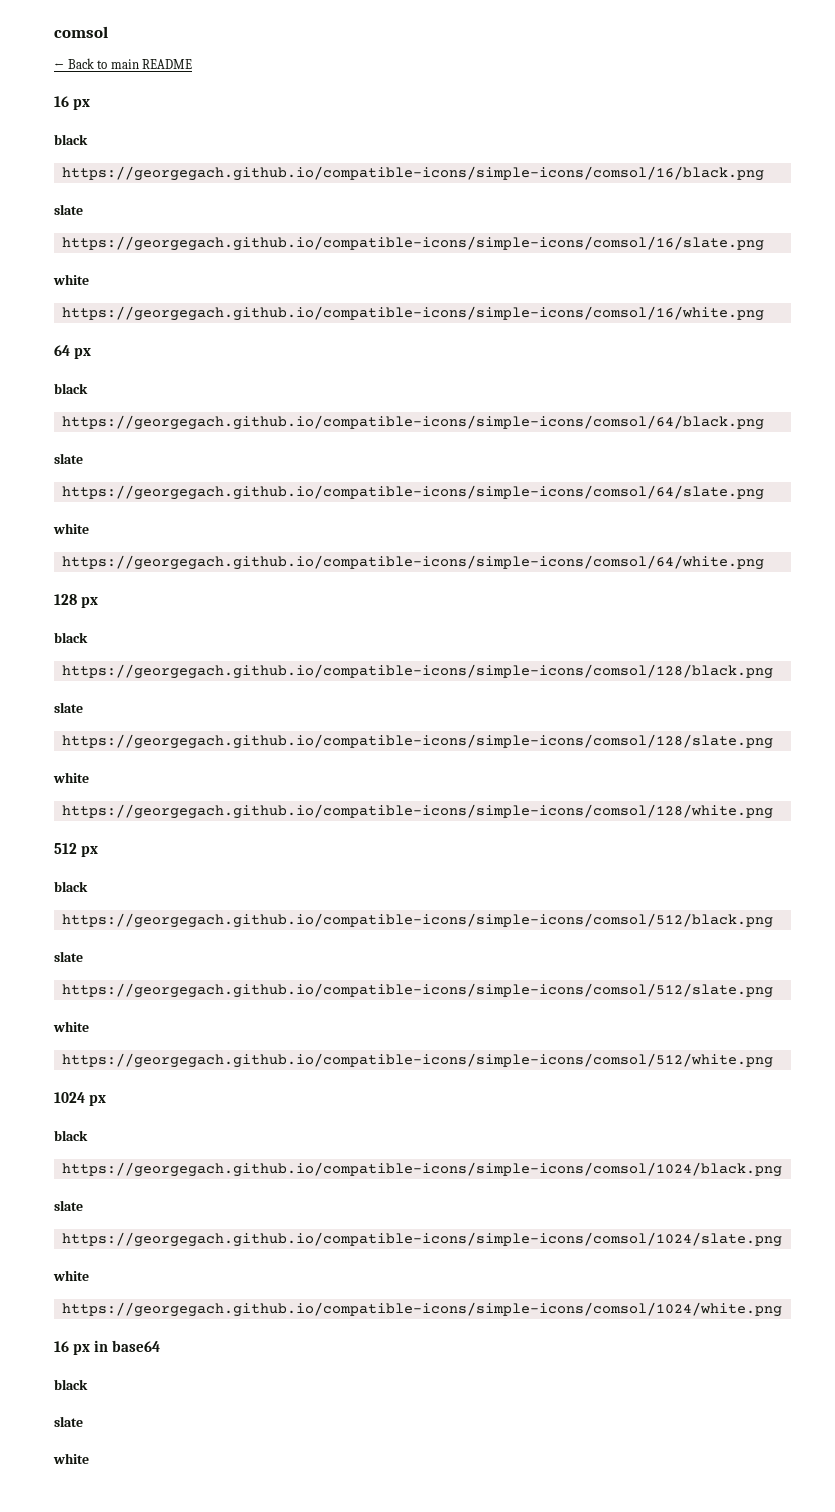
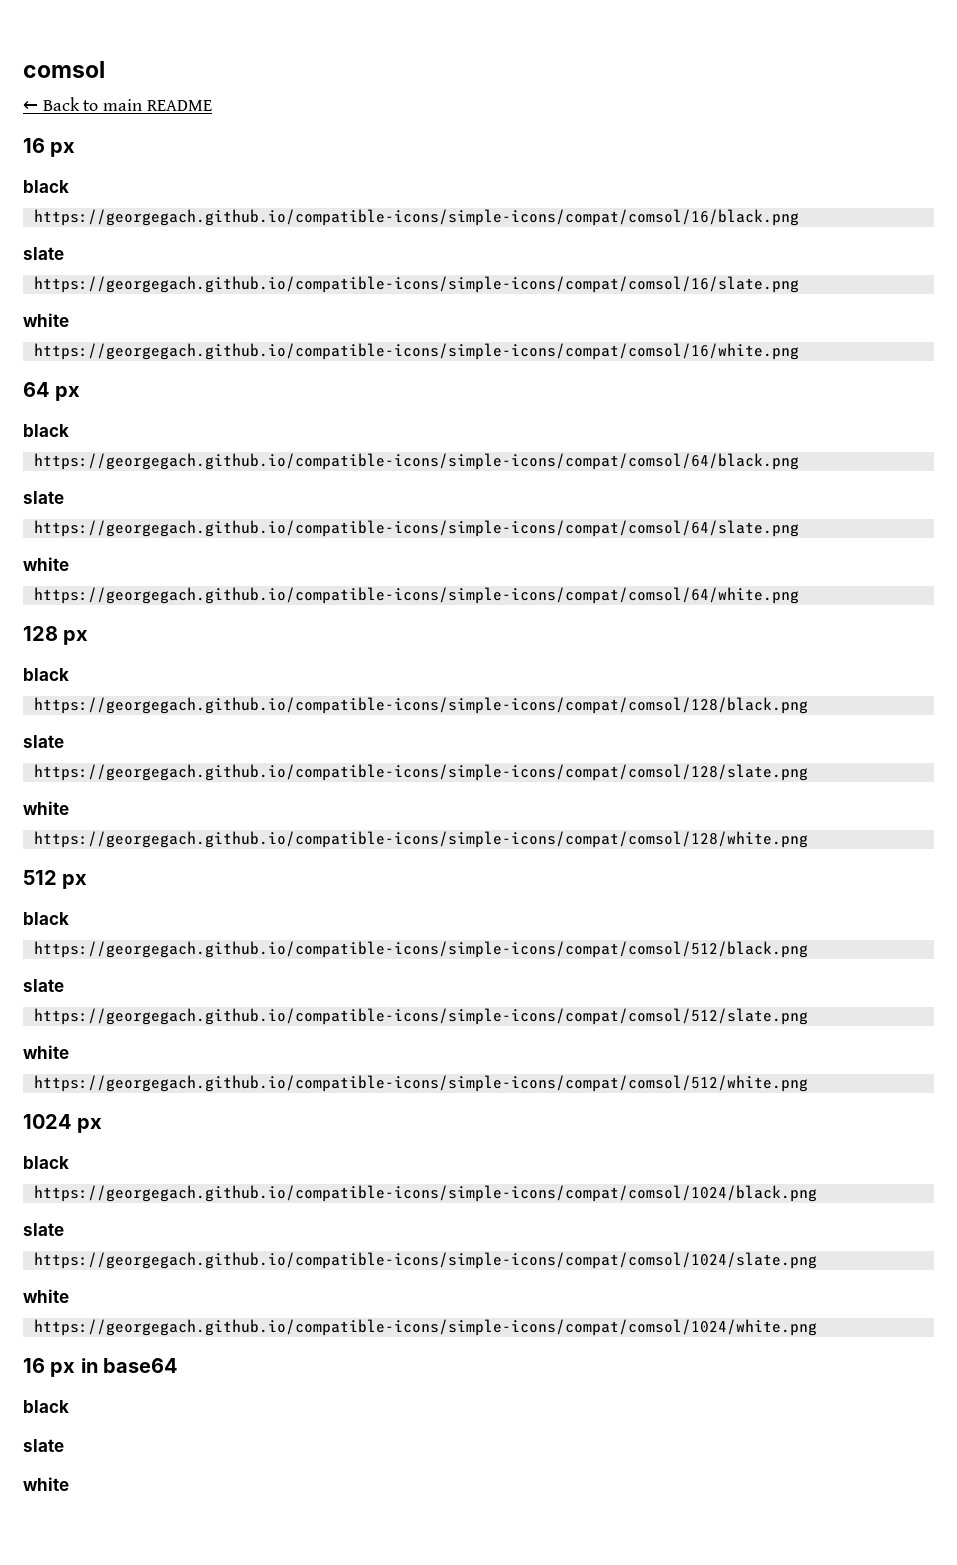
[61,166,764,181] [54,204,83,215] [61,236,764,251] [53,274,89,285] [61,306,764,321] https://georgegach.github.io/compatible-icons/simple-icons/comsol/16/black.png // slate // https://georgegach.github.io/compatible-icons/simple-icons/comsol/16/slate.png // white // https://georgegach.github.io/compatible-icons/simple-icons/comsol/16/white.png -> [33,209,799,226] [23,247,64,260] [33,276,799,293] [23,313,69,327] [33,343,799,360] https://georgegach.github.io/compatible-icons/simple-icons/compat/comsol/16/black.png // slate // https://georgegach.github.io/compatible-icons/simple-icons/compat/comsol/16/slate.png // white // https://georgegach.github.io/compatible-icons/simple-icons/compat/comsol/16/white.png
[61,415,764,430] [54,453,83,464] [61,485,764,500] [53,523,89,534] [61,555,764,570] https://georgegach.github.io/compatible-icons/simple-icons/comsol/64/black.png // slate // https://georgegach.github.io/compatible-icons/simple-icons/comsol/64/slate.png // white // https://georgegach.github.io/compatible-icons/simple-icons/comsol/64/white.png -> [33,453,799,470] [23,491,64,504] [33,520,799,537] [23,557,69,571] [33,587,799,604] https://georgegach.github.io/compatible-icons/simple-icons/compat/comsol/64/black.png // slate // https://georgegach.github.io/compatible-icons/simple-icons/compat/comsol/64/slate.png // white // https://georgegach.github.io/compatible-icons/simple-icons/compat/comsol/64/white.png
[61,664,773,679] [54,702,83,713] [61,734,773,749] [53,772,89,783] [61,804,773,819] https://georgegach.github.io/compatible-icons/simple-icons/comsol/128/black.png // slate // https://georgegach.github.io/compatible-icons/simple-icons/comsol/128/slate.png // white // https://georgegach.github.io/compatible-icons/simple-icons/comsol/128/white.png -> [33,697,808,714] [23,735,64,748] [33,764,808,781] [23,801,69,815] [33,831,808,848] https://georgegach.github.io/compatible-icons/simple-icons/compat/comsol/128/black.png // slate // https://georgegach.github.io/compatible-icons/simple-icons/compat/comsol/128/slate.png // white // https://georgegach.github.io/compatible-icons/simple-icons/compat/comsol/128/white.png
[61,913,773,928] [54,951,83,962] [61,983,773,998] [53,1021,89,1032] [61,1053,773,1068] https://georgegach.github.io/compatible-icons/simple-icons/comsol/512/black.png // slate // https://georgegach.github.io/compatible-icons/simple-icons/comsol/512/slate.png // white // https://georgegach.github.io/compatible-icons/simple-icons/comsol/512/white.png -> [33,941,808,958] [23,979,64,992] [33,1008,808,1025] [23,1045,69,1059] [33,1075,808,1092] https://georgegach.github.io/compatible-icons/simple-icons/compat/comsol/512/black.png // slate // https://georgegach.github.io/compatible-icons/simple-icons/compat/comsol/512/slate.png // white // https://georgegach.github.io/compatible-icons/simple-icons/compat/comsol/512/white.png
[61,1162,782,1177] [54,1200,83,1211] [61,1232,782,1247] [53,1270,89,1281] [61,1302,782,1317] https://georgegach.github.io/compatible-icons/simple-icons/comsol/1024/black.png // slate // https://georgegach.github.io/compatible-icons/simple-icons/comsol/1024/slate.png // white // https://georgegach.github.io/compatible-icons/simple-icons/comsol/1024/white.png -> [33,1185,817,1202] [23,1223,64,1236] [33,1252,817,1269] [23,1289,69,1303] [33,1319,817,1336] https://georgegach.github.io/compatible-icons/simple-icons/compat/comsol/1024/black.png // slate // https://georgegach.github.io/compatible-icons/simple-icons/compat/comsol/1024/slate.png // white // https://georgegach.github.io/compatible-icons/simple-icons/compat/comsol/1024/white.png

